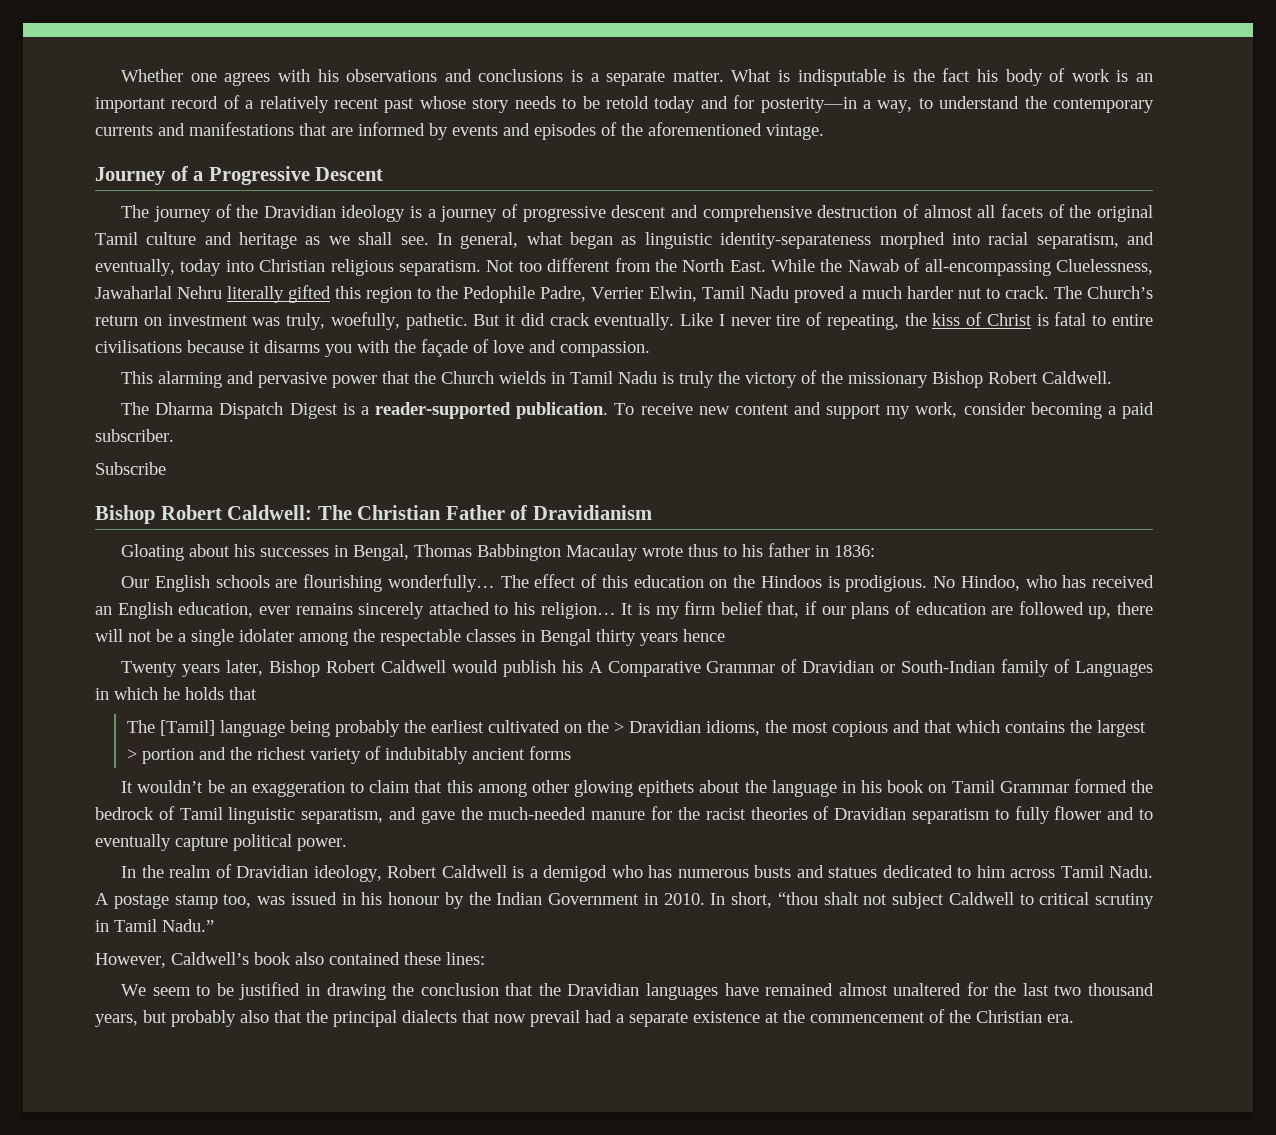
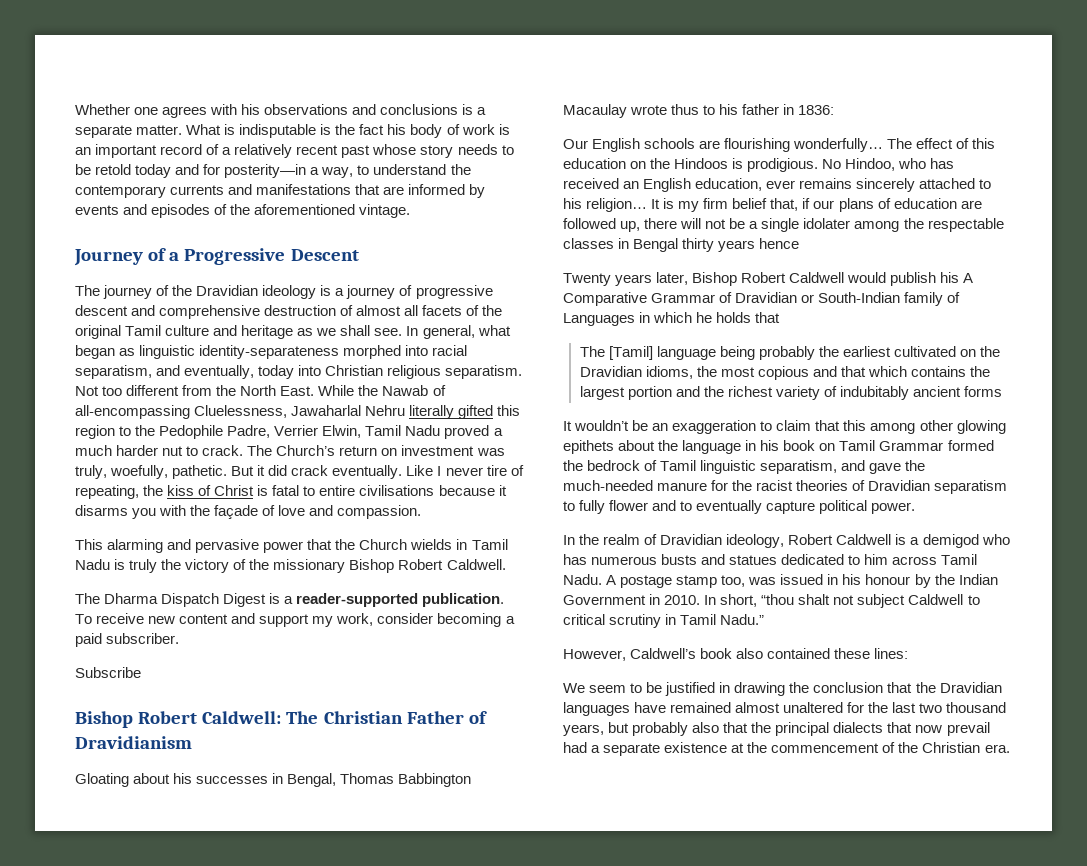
[613,722,624,733] > -> (1001, 351) none
[126,749,137,760] > -> (625, 393) none

